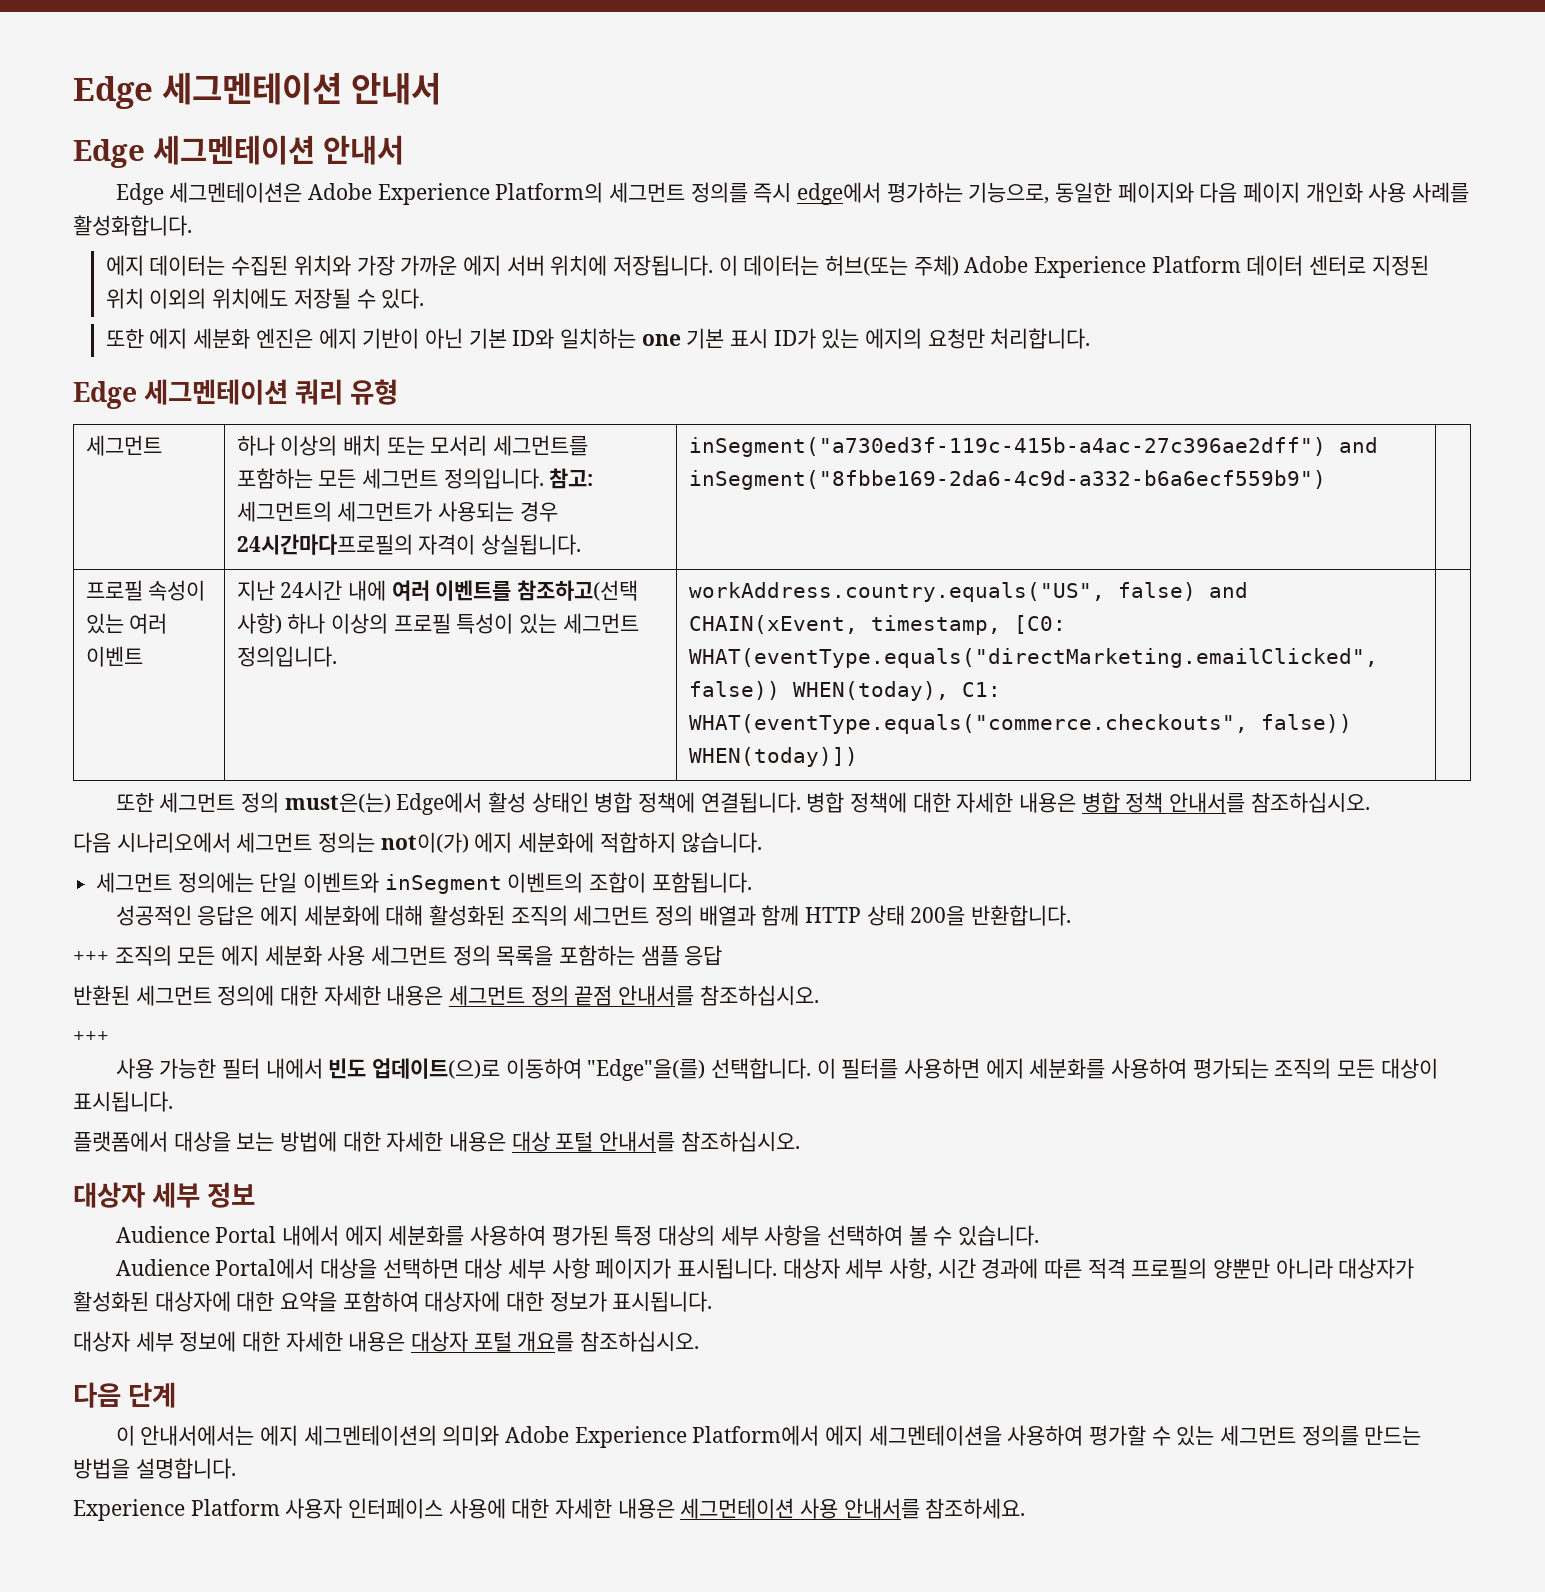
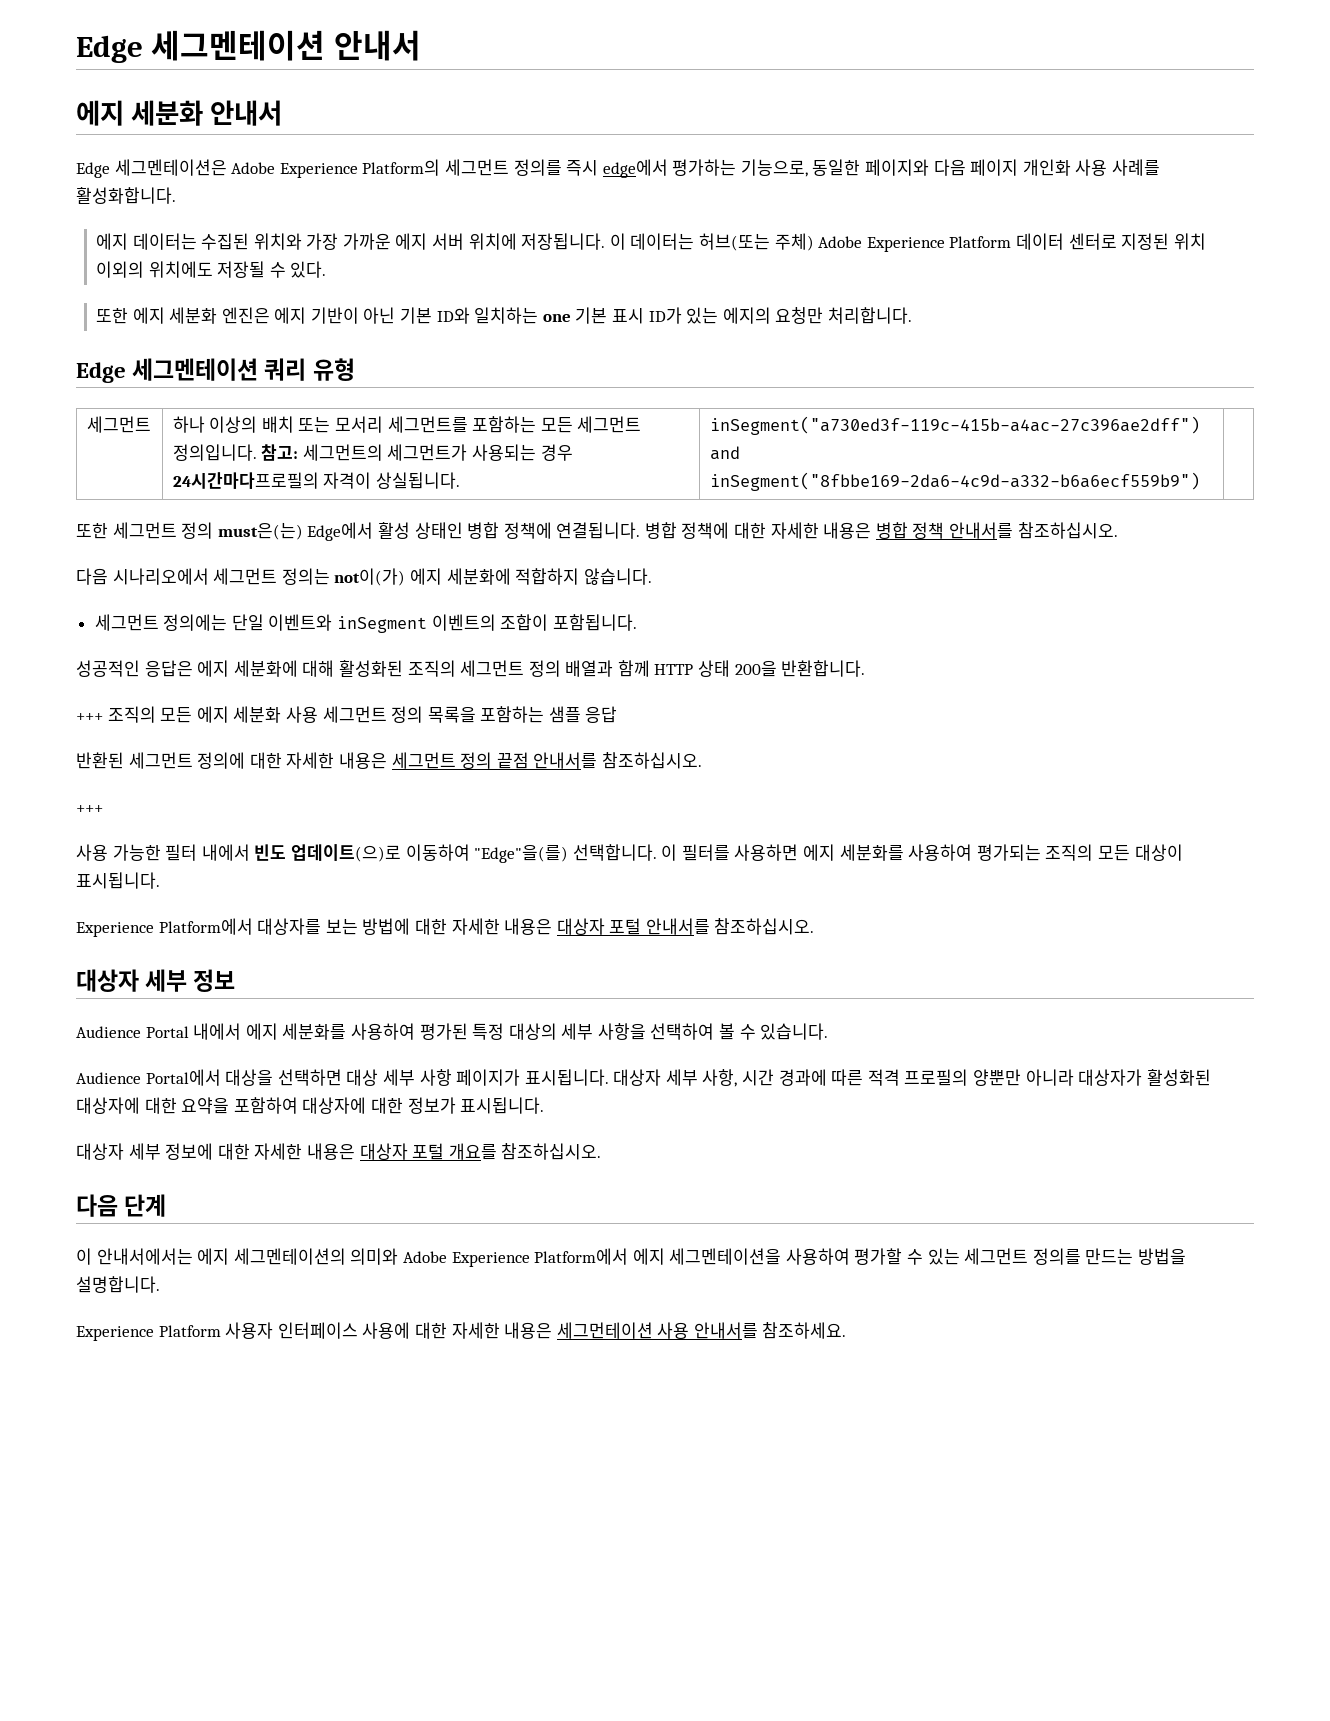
[73,72,441,109] [73,135,315,168] Edge 세그멘테이션 안내서 // Edge 세그멘테이션 -> [76,30,421,63] [76,100,204,126] Edge 세그멘테이션 안내서 // 에지 세분화
[85,580,206,601] [85,613,168,634] [85,646,143,667] [236,580,638,601] [236,613,639,634] [236,646,337,667] [688,582,1248,602] [688,615,1066,635] [688,648,1378,668] [688,681,1001,701] [688,714,1352,734] [688,747,858,767] // 프로필 속성이 있는 여러 이벤트 | 지난 24시간 내에 여러 이벤트를 참조하고(선택 사항) 하나 이상의 프로필 특성이 있는 세그먼트 정의입니다. | workAddress.country.equals("US", false) and CHAIN(xEvent, timestamp, [C0: WHAT(eventType.equals("directMarketing.emailClicked", false)) WHEN(today), C1: WHAT(eventType.equals("commerce.checkouts", false)) WHEN(today)]) | -> (1200, 481) none
[73,1131,231,1152] 플랫폼에서 대상을 -> [76,918,322,937] Experience Platform에서 대상자를
[511,1131,550,1152] 대상 -> [556,918,605,935] 대상자

